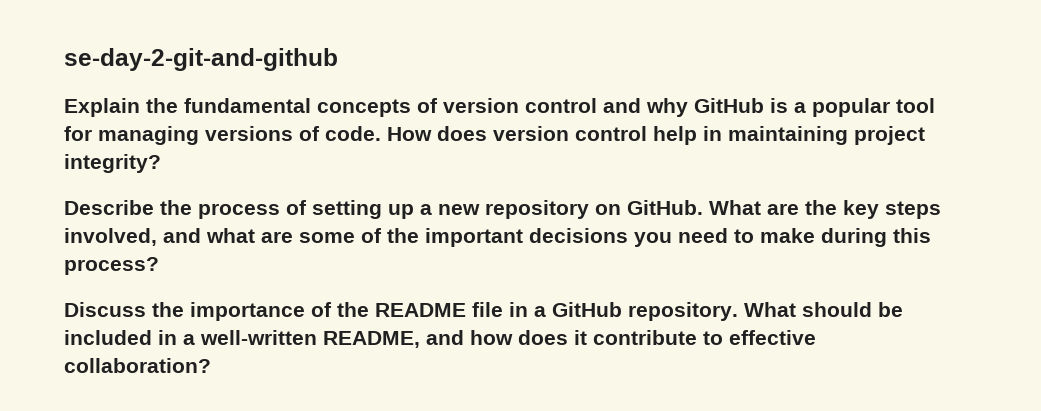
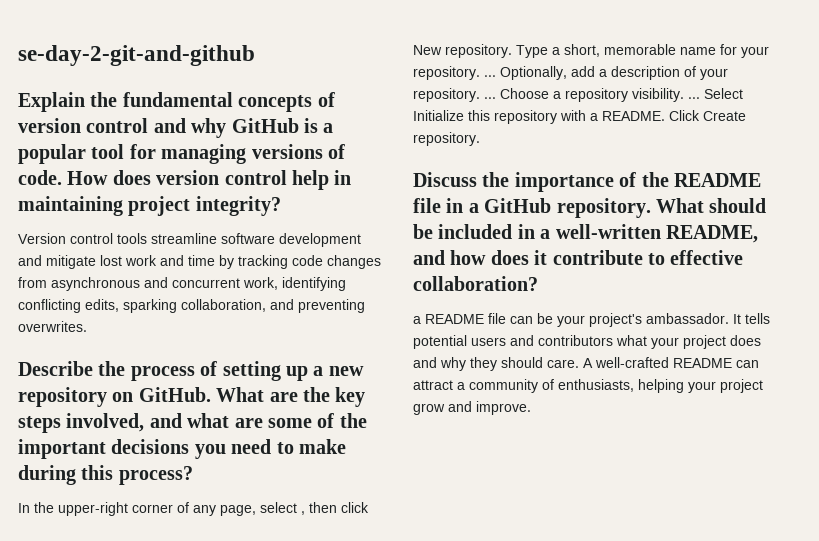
(161, 163) none -> [18,233,361,247] [18,255,381,269] [18,277,346,291] [18,299,365,313] [18,321,87,332] // Version control tools streamline software development and mitigate lost work and time by tracking code changes from asynchronous and concurrent work, identifying conflicting edits, sparking collaboration, and preventing overwrites.
(159, 266) none -> [18,502,369,516] [413,44,769,58] [413,66,728,80] [413,88,743,102] [413,110,746,124] [413,132,480,146] // In the upper-right corner of any page, select , then click New repository. Type a short, memorable name for your repository. ... Optionally, add a description of your repository. ... Choose a repository visibility. ... Select Initialize this repository with a README. Click Create repository.
(211, 365) none -> [413,313,770,327] [413,335,761,349] [413,357,759,371] [413,379,763,393] [413,401,531,415] // a README file can be your project's ambassador. It tells potential users and contributors what your project does and why they should care. A well-crafted README can attract a community of enthusiasts, helping your project grow and improve.

